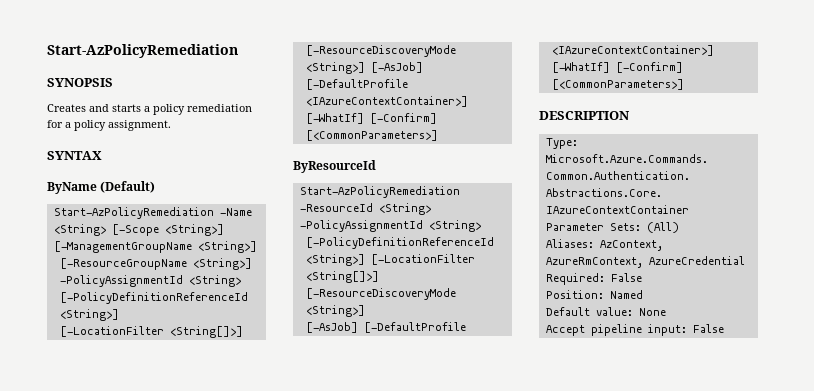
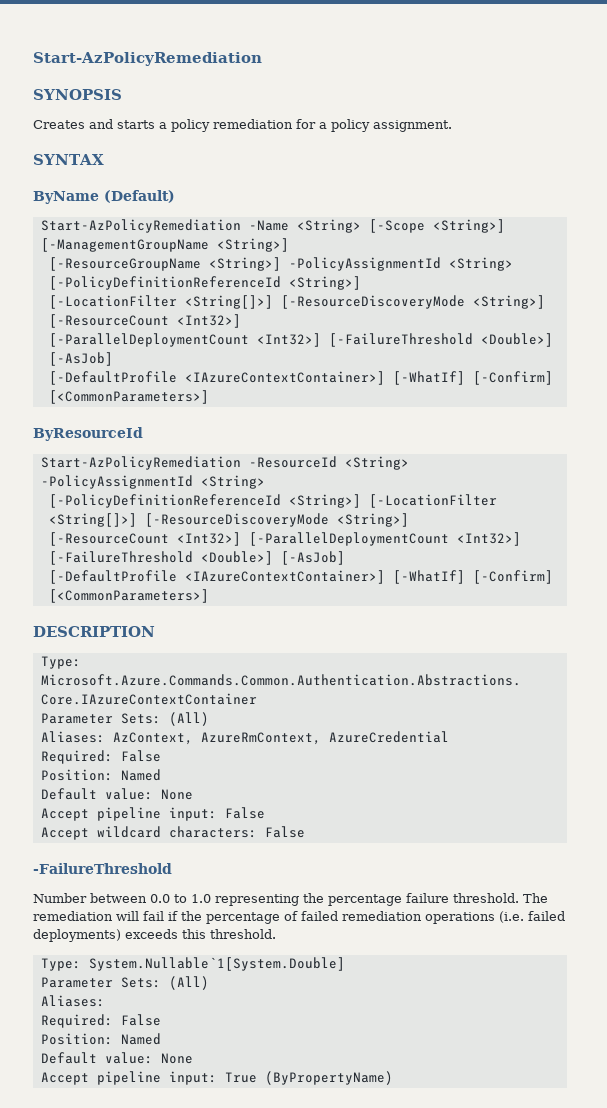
(365, 68) none -> [48,314,241,328] [48,333,553,347] [-ResourceCount <Int32>] // [-ParallelDeploymentCount <Int32>] [-FailureThreshold <Double>]
[305,322,358,333] [-AsJob] -> [48,532,521,546] [48,551,345,565] [-ResourceCount <Int32>] [-ParallelDeploymentCount <Int32>] [-FailureThreshold <Double>] [-AsJob] //
(724, 328) none -> [40,826,305,840] [33,863,172,874] [33,893,548,906] [33,911,565,924] [33,929,276,942] [40,957,345,971] [40,976,209,990] [40,995,105,1007] [40,1014,161,1028] [40,1033,161,1045] [40,1052,193,1064] [40,1071,393,1085] // Accept wildcard characters: False // -FailureThreshold // Number between 0.0 to 1.0 representing the percentage failure threshold. The remediation will fail if the percentage of failed remediation operations (i.e. failed deployments) exceeds this threshold. // Type: System.Nullable`1[System.Double] // Parameter Sets: (All) // Aliases: // Required: False // Position: Named // Default value: None // Accept pipeline input: True (ByPropertyName)

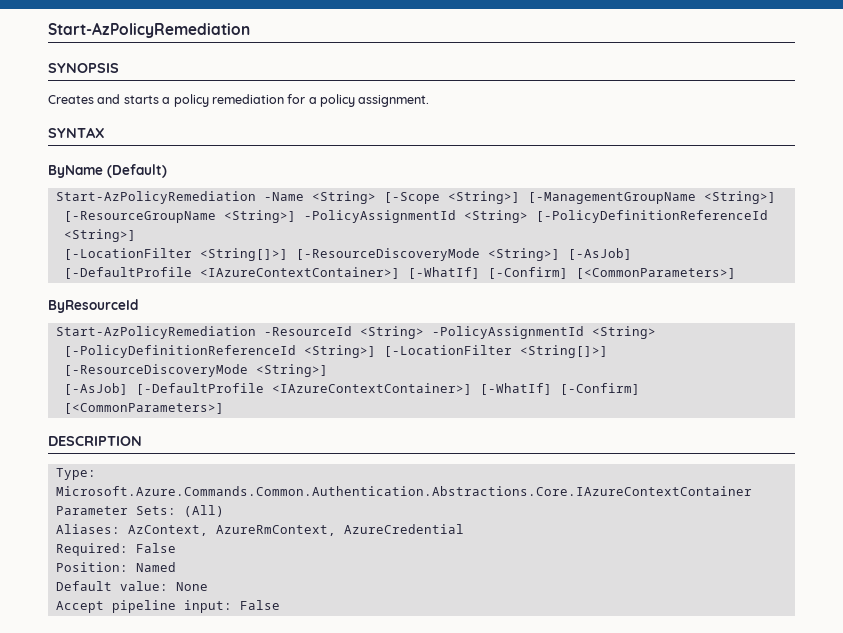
[48,314,241,328] [48,333,553,347] [-ResourceCount <Int32>] // [-ParallelDeploymentCount <Int32>] [-FailureThreshold <Double>] -> (560, 254) none
[48,532,521,546] [48,551,345,565] [-ResourceCount <Int32>] [-ParallelDeploymentCount <Int32>] [-FailureThreshold <Double>] [-AsJob] // -> [63,383,128,395] [-AsJob]
[40,826,305,840] [33,863,172,874] [33,893,548,906] [33,911,565,924] [33,929,276,942] [40,957,345,971] [40,976,209,990] [40,995,105,1007] [40,1014,161,1028] [40,1033,161,1045] [40,1052,193,1064] [40,1071,393,1085] // Accept wildcard characters: False // -FailureThreshold // Number between 0.0 to 1.0 representing the percentage failure threshold. The remediation will fail if the percentage of failed remediation operations (i.e. failed deployments) exceeds this threshold. // Type: System.Nullable`1[System.Double] // Parameter Sets: (All) // Aliases: // Required: False // Position: Named // Default value: None // Accept pipeline input: True (ByPropertyName) -> (280, 605) none

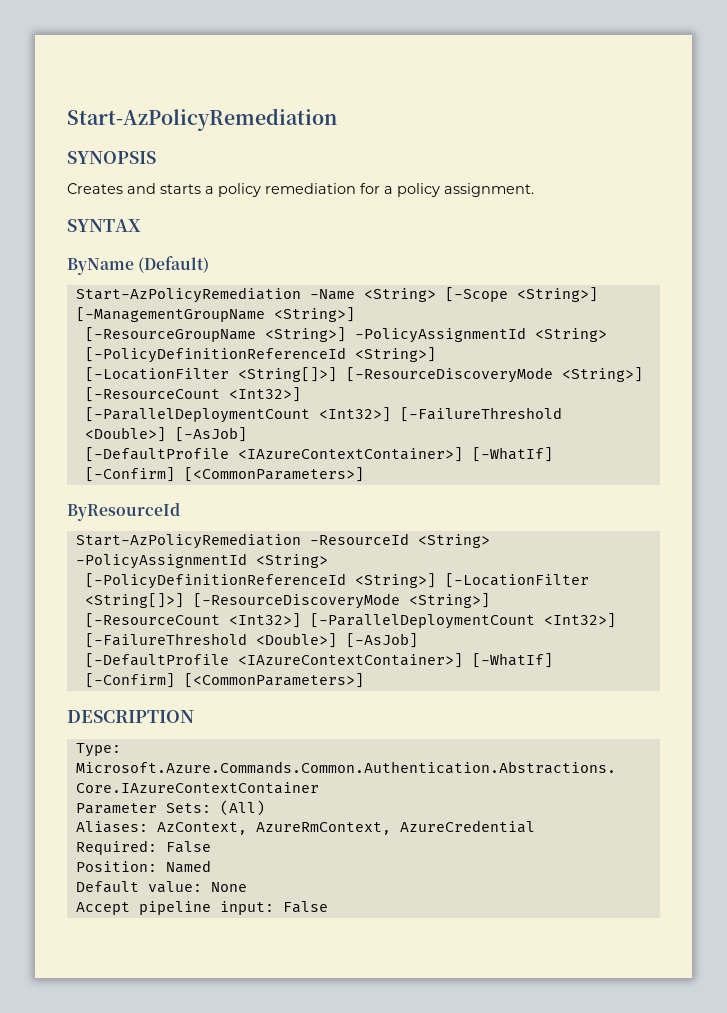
(560, 254) none -> [84,387,301,402] [84,407,562,423] [84,427,166,442] [-ResourceCount <Int32>] // [-ParallelDeploymentCount <Int32>] [-FailureThreshold <Double>]
[63,383,128,395] [-AsJob] -> [84,613,616,629] [84,633,418,648] [-ResourceCount <Int32>] [-ParallelDeploymentCount <Int32>] [-FailureThreshold <Double>] [-AsJob] //

